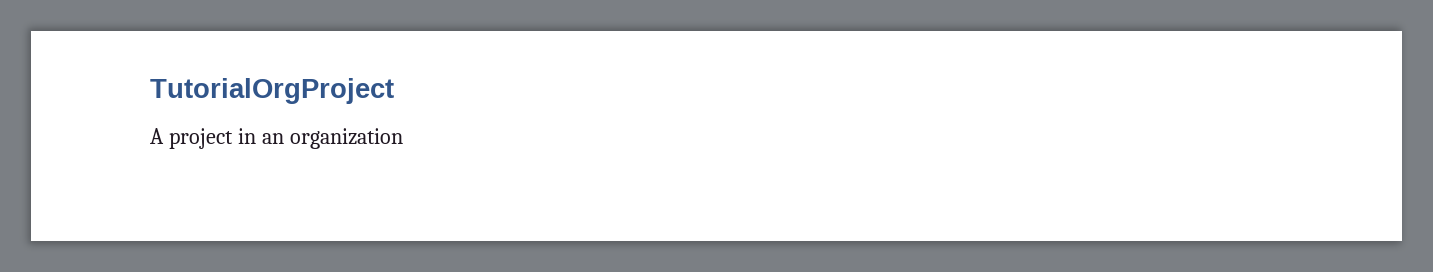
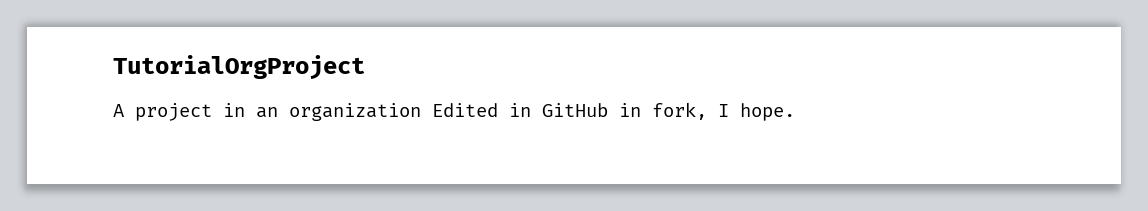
(403, 138) none -> [432,102,795,121] Edited in GitHub in fork, I hope.

